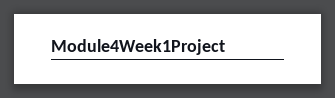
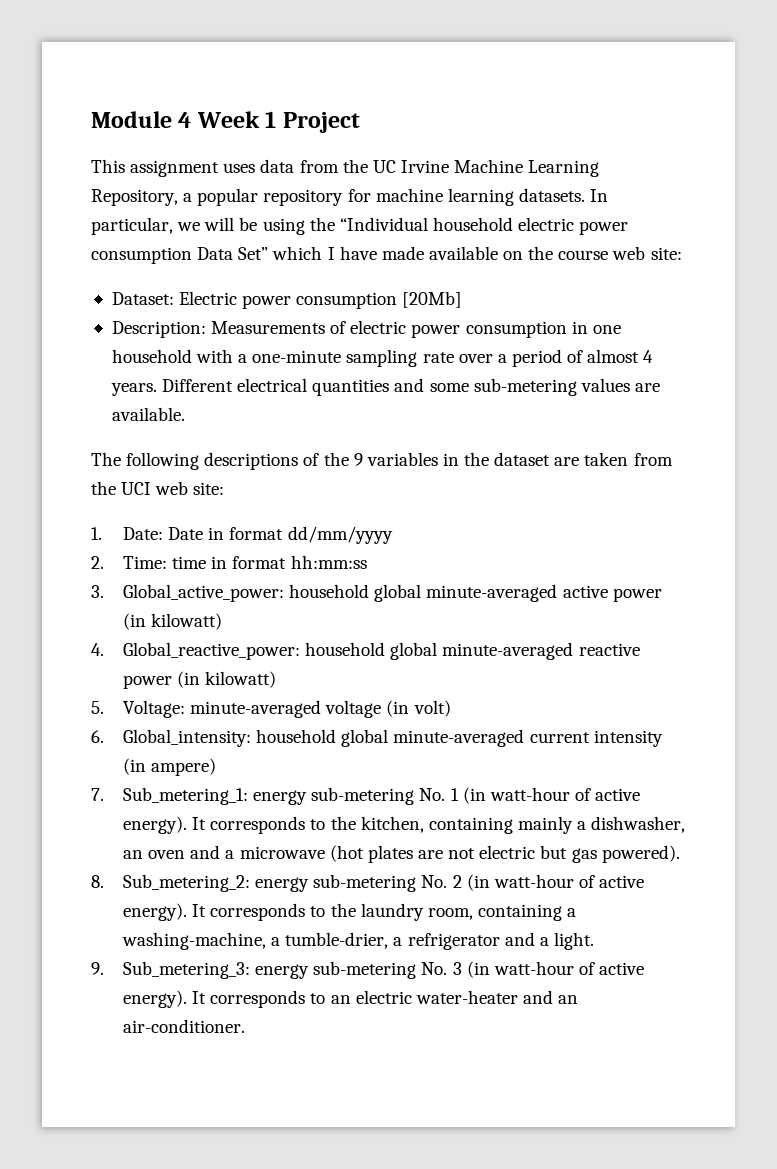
[51,39,225,55] Module4Week1Project -> [91,111,360,133] [91,159,600,177] [91,188,609,206] [91,217,629,235] [91,246,682,264] [111,291,463,309] [111,320,621,338] [111,349,654,367] [110,378,660,396] [111,407,185,421] [91,452,673,470] [91,481,225,495] [91,526,393,544] [91,555,367,569] [91,584,662,602] [123,613,223,630] [91,642,640,660] [123,671,277,689] [91,700,451,718] [91,729,663,747] [123,758,217,776] [91,787,641,805] [123,816,686,834] [123,845,680,863] [91,874,645,892] [123,903,577,921] [122,932,594,950] [91,961,645,979] [123,990,579,1008] [123,1019,246,1033] Module 4 Week 1 Project // This assignment uses data from the UC Irvine Machine Learning Repository, a popular repository for machine learning datasets. In particular, we will be using the “Individual household electric power consumption Data Set” which I have made available on the course web site: // Dataset: Electric power consumption [20Mb] // Description: Measurements of electric power consumption in one household with a one-minute sampling rate over a period of almost 4 years. Different electrical quantities and some sub-metering values are available. // The following descriptions of the 9 variables in the dataset are taken from the UCI web site: // 1. Date: Date in format dd/mm/yyyy // 2. Time: time in format hh:mm:ss // 3. Global_active_power: household global minute-averaged active power (in kilowatt) // 4. Global_reactive_power: household global minute-averaged reactive power (in kilowatt) // 5. Voltage: minute-averaged voltage (in volt) // 6. Global_intensity: household global minute-averaged current intensity (in ampere) // 7. Sub_metering_1: energy sub-metering No. 1 (in watt-hour of active energy). It corresponds to the kitchen, containing mainly a dishwasher, an oven and a microwave (hot plates are not electric but gas powered). // 8. Sub_metering_2: energy sub-metering No. 2 (in watt-hour of active energy). It corresponds to the laundry room, containing a washing-machine, a tumble-drier, a refrigerator and a light. // 9. Sub_metering_3: energy sub-metering No. 3 (in watt-hour of active energy). It corresponds to an electric water-heater and an air-conditioner.

